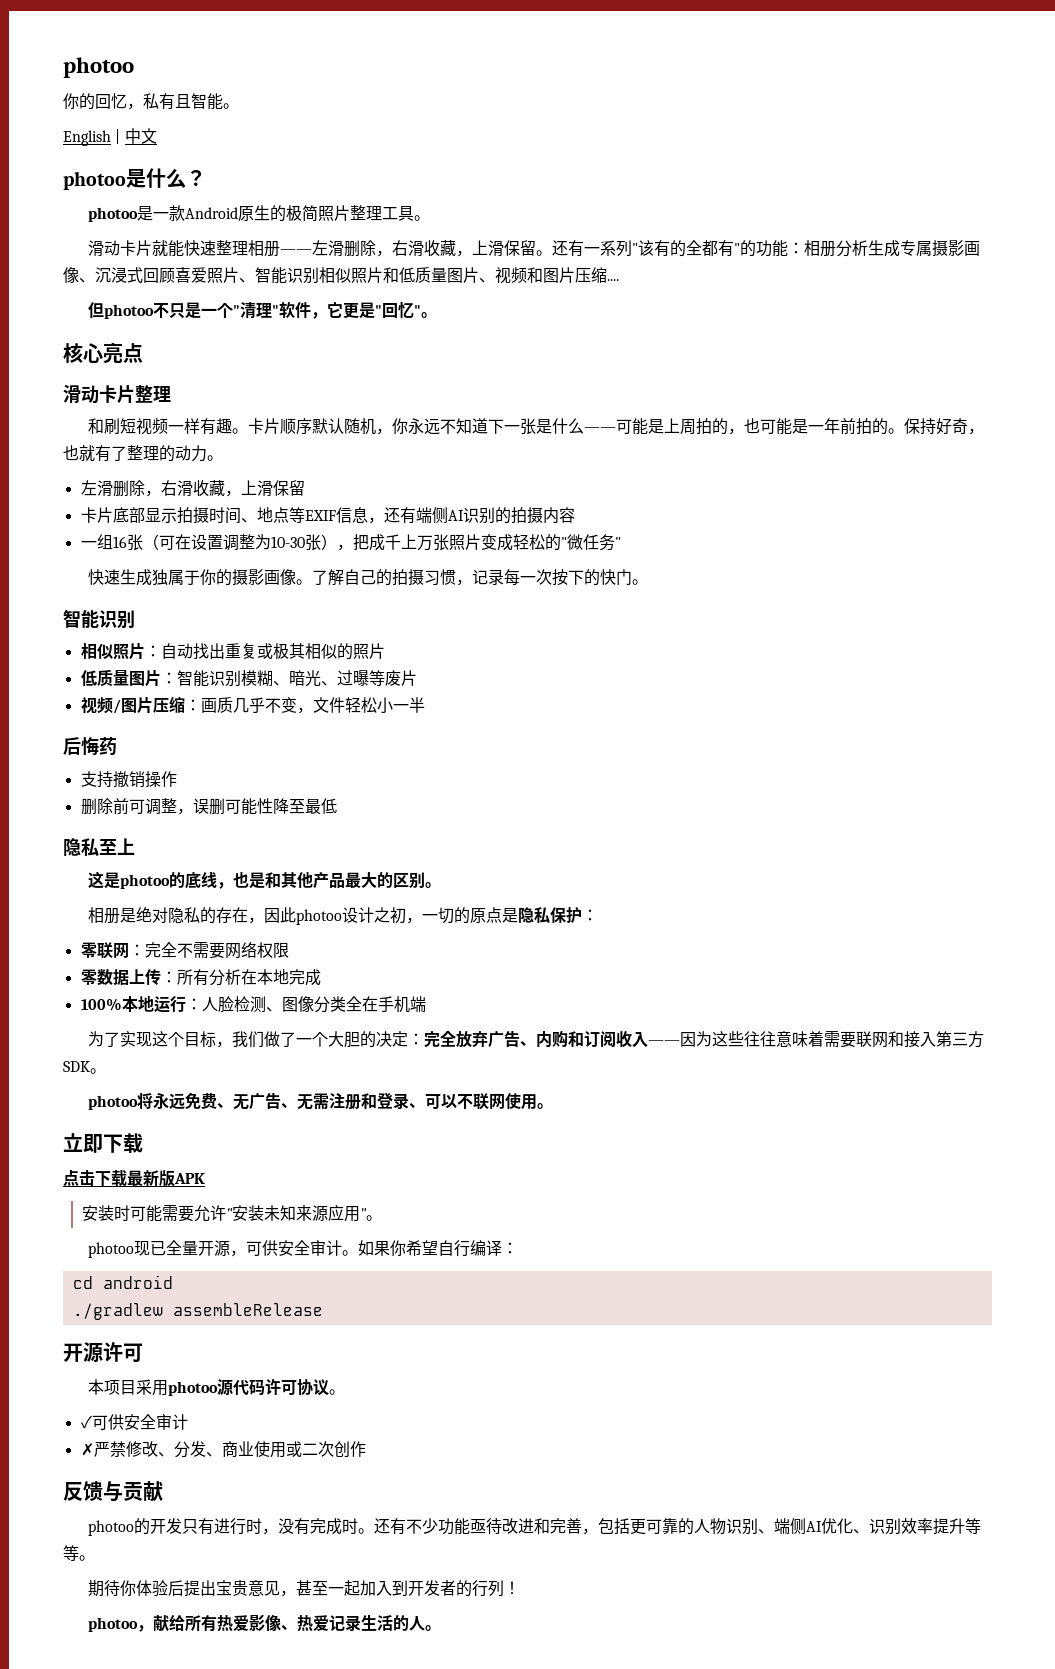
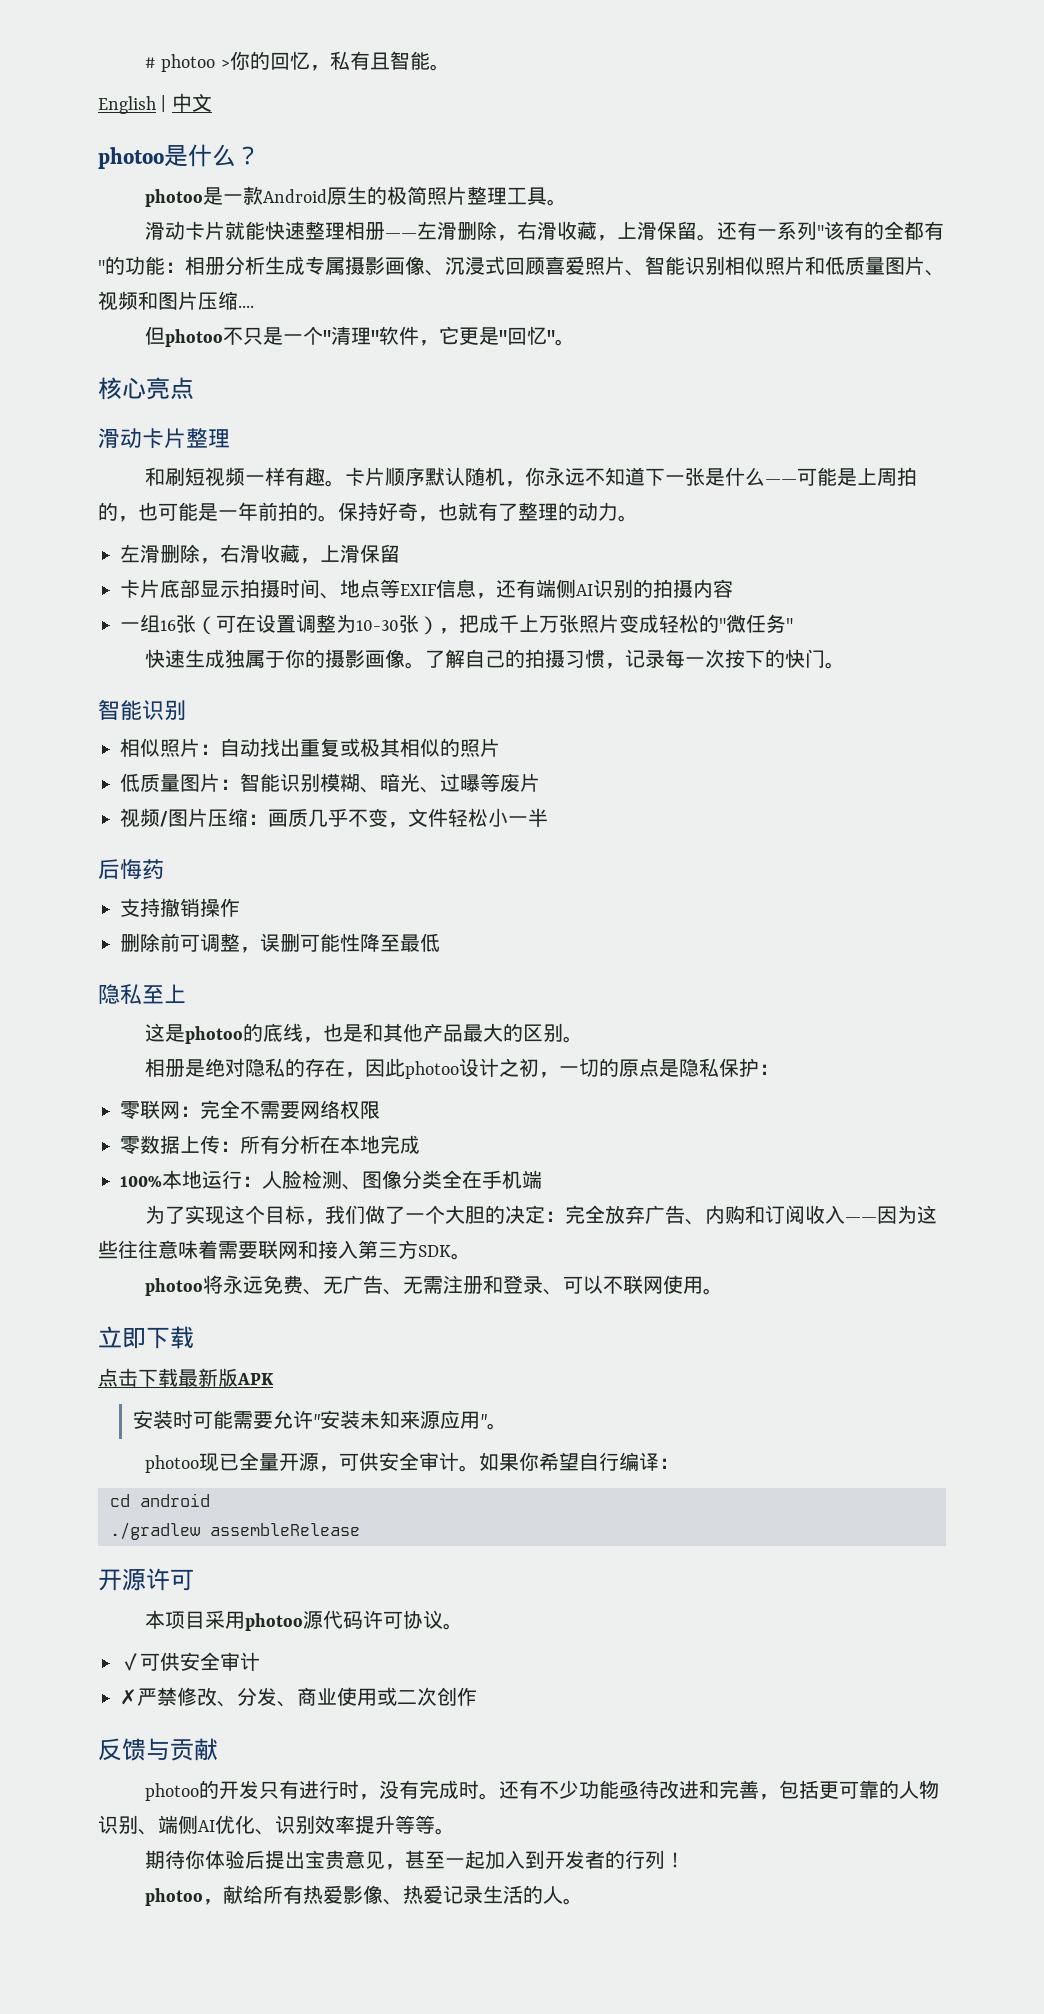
[63,57,134,78] photoo // -> [144,54,230,72] # photoo >

